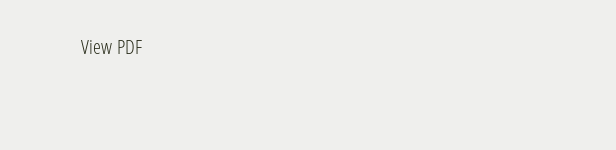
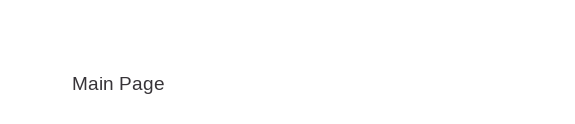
[81,40,143,54] View PDF -> [72,77,166,94] Main Page

